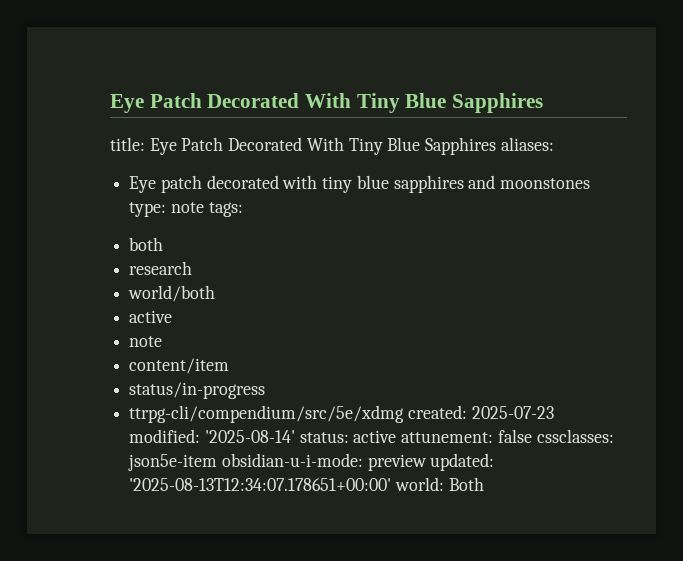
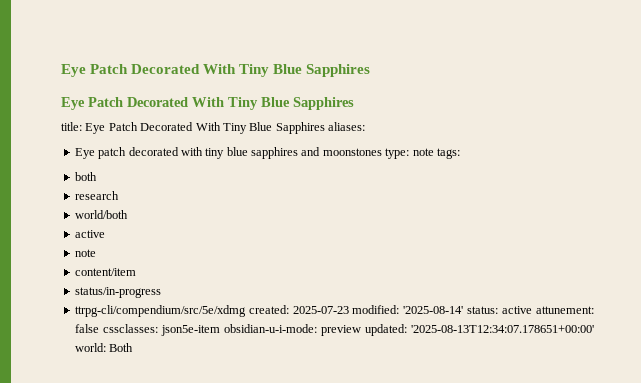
[110,93,544,113] Eye Patch Decorated With Tiny Blue Sapphires -> [61,64,371,77] [61,97,354,110] Eye Patch Decorated With Tiny Blue Sapphires // Eye Patch Decorated With Tiny Blue Sapphires

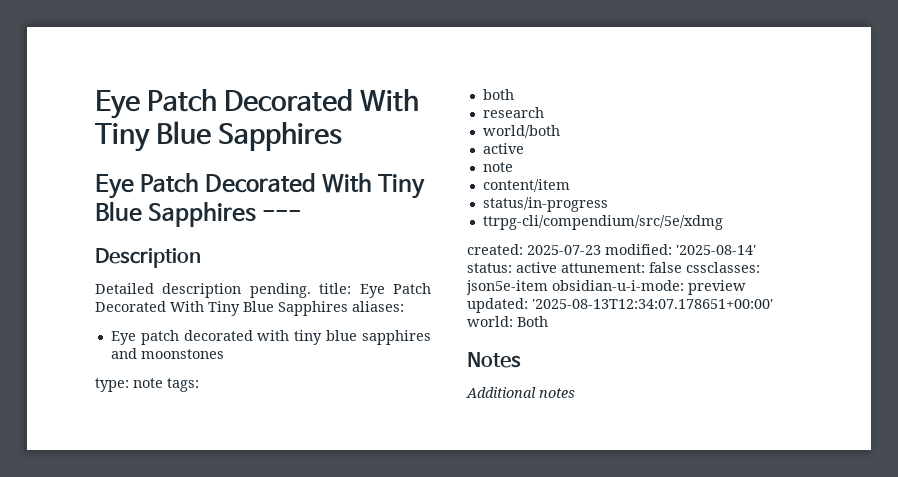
(354, 103) // -> [262,210,302,220] [95,248,201,268] [95,283,311,298] --- // Description // Detailed description pending.
(382, 152) none -> (224, 354) //
(246, 311) none -> (723, 222) //
(134, 347) none -> [467,352,521,368] [466,387,575,398] // Notes // Additional notes

